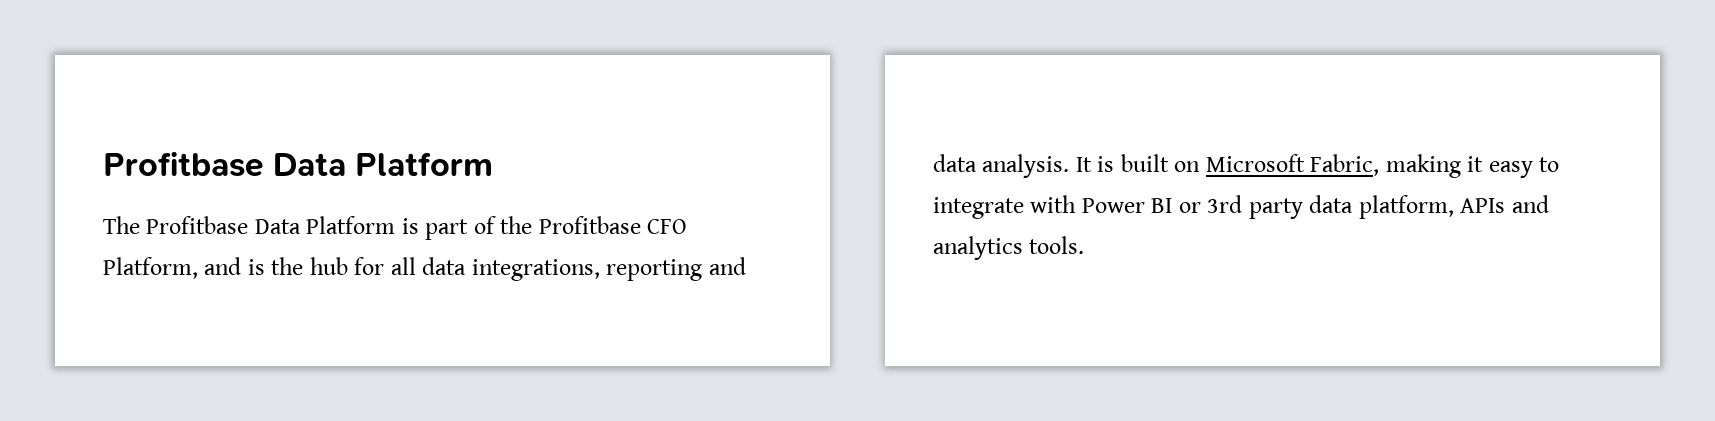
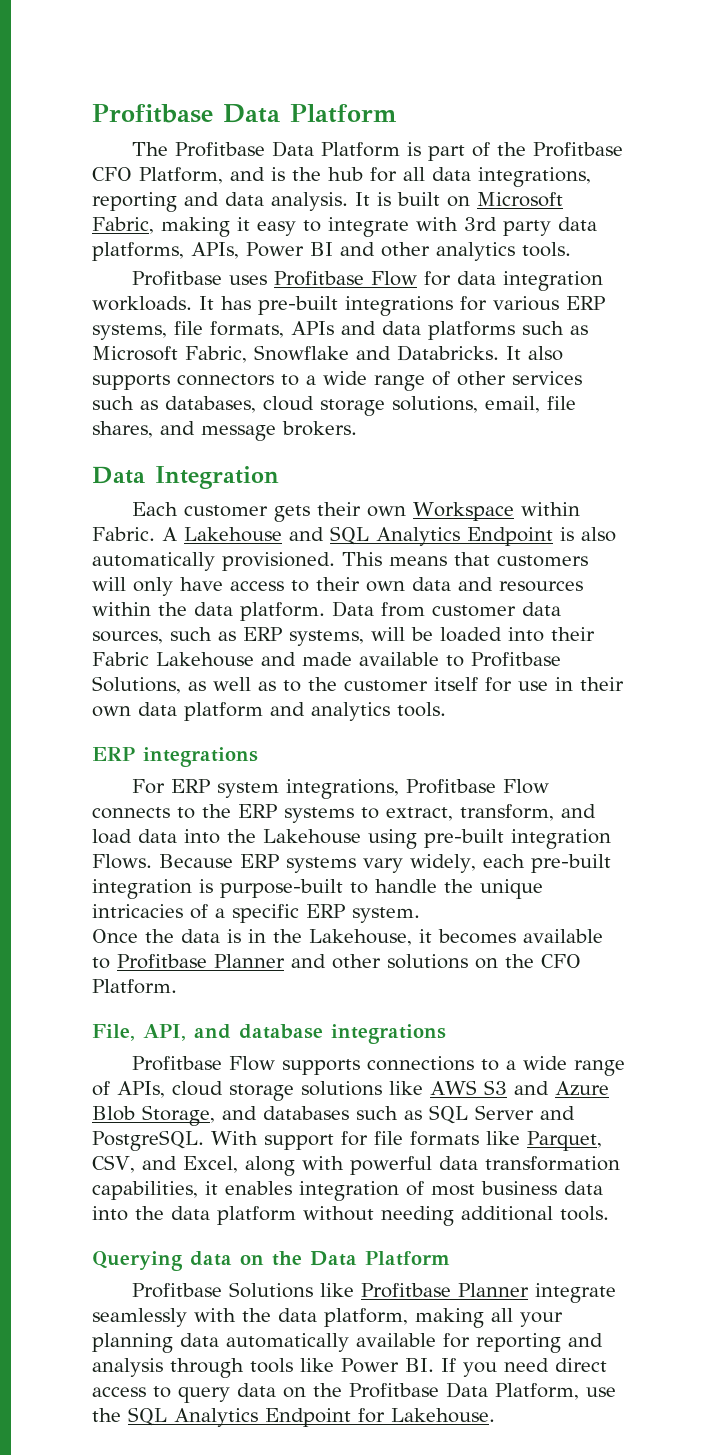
[1081,195,1549,219] [933,236,1085,260] Power BI or 3rd party data platform, APIs and analytics tools. -> [464,217,597,236] [92,242,571,261] [131,271,603,291] [92,296,605,316] [92,321,588,340] [92,345,563,363] [92,371,582,391] [92,396,576,416] [92,421,357,441] [92,466,279,489] [131,502,580,522] [92,526,616,546] [92,552,588,571] [92,577,583,596] [92,601,561,621] [92,627,595,646] [92,652,561,667] [92,676,624,694] [92,702,446,721] [92,747,258,767] [131,779,549,799] [92,804,596,823] [92,829,611,849] [92,854,611,873] [92,879,543,899] [92,904,420,923] [92,929,603,946] [92,954,581,969] [92,979,177,994] [92,1024,446,1044] [131,1056,625,1076] [92,1080,609,1101] [92,1105,575,1126] [92,1130,602,1151] [92,1155,620,1176] [92,1181,603,1201] [92,1206,609,1226] [92,1251,450,1271] [131,1282,616,1303] [92,1308,563,1328] [92,1333,603,1353] [92,1358,607,1378] [92,1382,616,1403] [92,1407,495,1427] 3rd party data platforms, APIs, Power BI and other analytics tools. // Profitbase uses Profitbase Flow for data integration workloads. It has pre-built integrations for various ERP systems, file formats, APIs and data platforms such as Microsoft Fabric, Snowflake and Databricks. It also supports connectors to a wide range of other services such as databases, cloud storage solutions, email, file shares, and message brokers. // Data Integration // Each customer gets their own Workspace within Fabric. A Lakehouse and SQL Analytics Endpoint is also automatically provisioned. This means that customers will only have access to their own data and resources within the data platform. Data from customer data sources, such as ERP systems, will be loaded into their Fabric Lakehouse and made available to Profitbase Solutions, as well as to the customer itself for use in their own data platform and analytics tools. // ERP integrations // For ERP system integrations, Profitbase Flow connects to the ERP systems to extract, transform, and load data into the Lakehouse using pre-built integration Flows. Because ERP systems vary widely, each pre-built integration is purpose-built to handle the unique intricacies of a specific ERP system. // Once the data is in the Lakehouse, it becomes available to Profitbase Planner and other solutions on the CFO Platform. // File, API, and database integrations // Profitbase Flow supports connections to a wide range of APIs, cloud storage solutions like AWS S3 and Azure Blob Storage, and databases such as SQL Server and PostgreSQL. With support for file formats like Parquet, CSV, and Excel, along with powerful data transformation capabilities, it enables integration of most business data into the data platform without needing additional tools. // Querying data on the Data Platform // Profitbase Solutions like Profitbase Planner integrate seamlessly with the data platform, making all your planning data automatically available for reporting and analysis through tools like Power BI. If you need direct access to query data on the Profitbase Data Platform, use the SQL Analytics Endpoint for Lakehouse.

